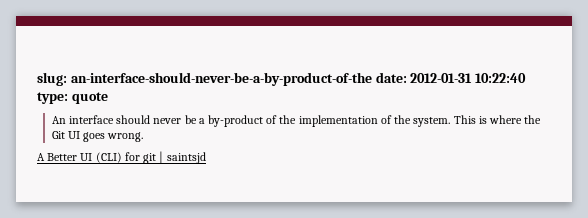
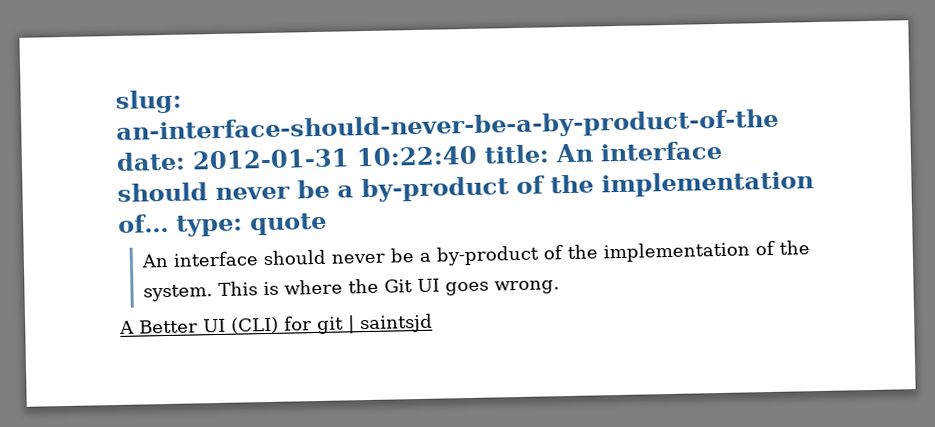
(527, 78) none -> [484,140,722,164] [117,170,814,203] [117,213,169,233] title: An interface should never be a by-product of the implementation of...

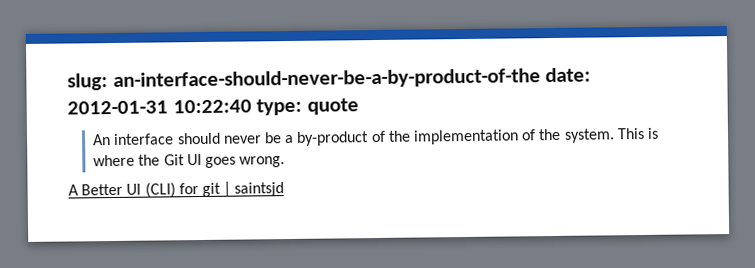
[484,140,722,164] [117,170,814,203] [117,213,169,233] title: An interface should never be a by-product of the implementation of... -> (252, 106) none

